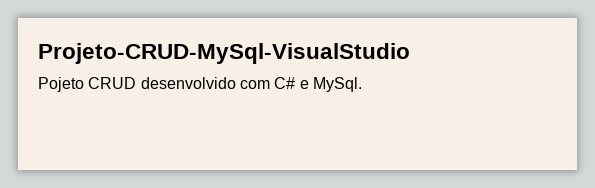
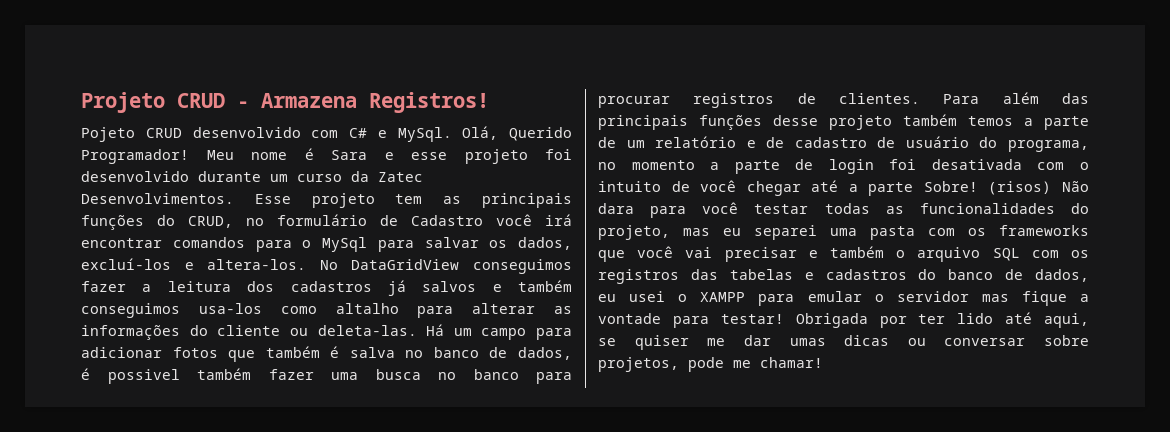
[38,43,410,64] Projeto-CRUD-MySql-VisualStudio -> [81,92,489,113] Projeto CRUD - Armazena Registros!
(362, 84) none -> [462,126,572,141] [81,148,572,164] [81,171,423,182] [81,193,572,208] [81,214,572,230] [81,237,572,252] [81,258,572,274] [81,280,572,296] [81,303,572,318] [81,324,572,340] [81,346,572,362] [81,368,572,384] [598,92,1089,108] [598,114,1089,130] [598,136,1089,152] [598,159,1089,174] [598,180,1089,196] [598,202,1089,218] [598,225,1089,240] [598,246,1089,262] [598,269,1089,284] [598,291,1089,306] [598,312,1089,328] [598,335,1089,350] [598,357,823,372] Olá, Querido Programador! Meu nome é Sara e esse projeto foi desenvolvido durante um curso da Zatec Desenvolvimentos. Esse projeto tem as principais funções do CRUD, no formulário de Cadastro você irá encontrar comandos para o MySql para salvar os dados, excluí-los e altera-los. No DataGridView conseguimos fazer a leitura dos cadastros já salvos e também conseguimos usa-los como altalho para alterar as informações do cliente ou deleta-las. Há um campo para adicionar fotos que também é salva no banco de dados, é possivel também fazer uma busca no banco para procurar registros de clientes. Para além das principais funções desse projeto também temos a parte de um relatório e de cadastro de usuário do programa, no momento a parte de login foi desativada com o intuito de você chegar até a parte Sobre! (risos) Não dara para você testar todas as funcionalidades do projeto, mas eu separei uma pasta com os frameworks que você vai precisar e também o arquivo SQL com os registros das tabelas e cadastros do banco de dados, eu usei o XAMPP para emular o servidor mas fique a vontade para testar! Obrigada por ter lido até aqui, se quiser me dar umas dicas ou conversar sobre projetos, pode me chamar!

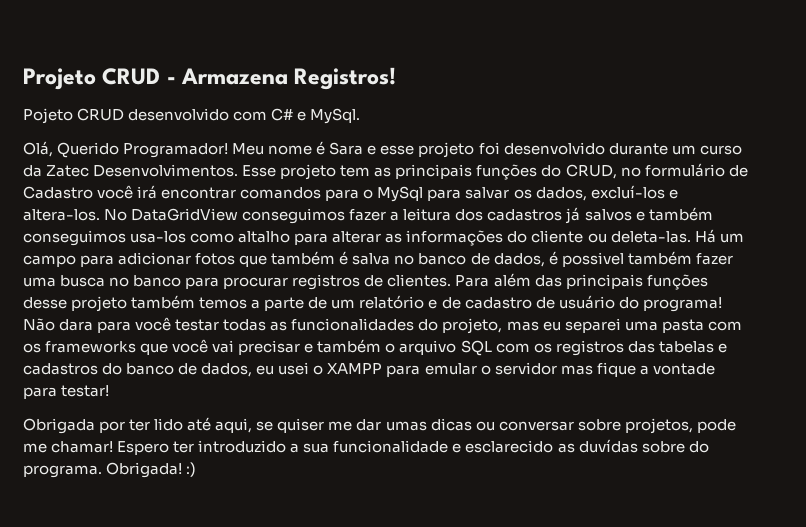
(452, 134) none -> (361, 116) //
[1007,140,1089,152] [598,159,1089,174] [598,180,1052,196] programa, no momento a parte de login foi desativada com o intuito de você chegar até a parte Sobre! (risos) -> [642,297,722,312] programa!
(784, 319) none -> (110, 391) //
(823, 362) none -> [117,439,709,455] [23,462,197,478] Espero ter introduzido a sua funcionalidade e esclarecido as duvídas sobre do programa. Obrigada! :)

